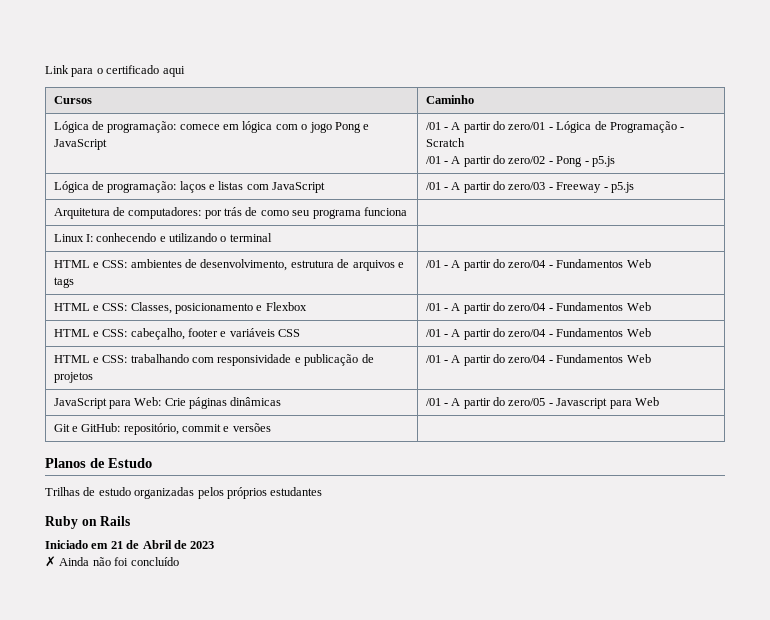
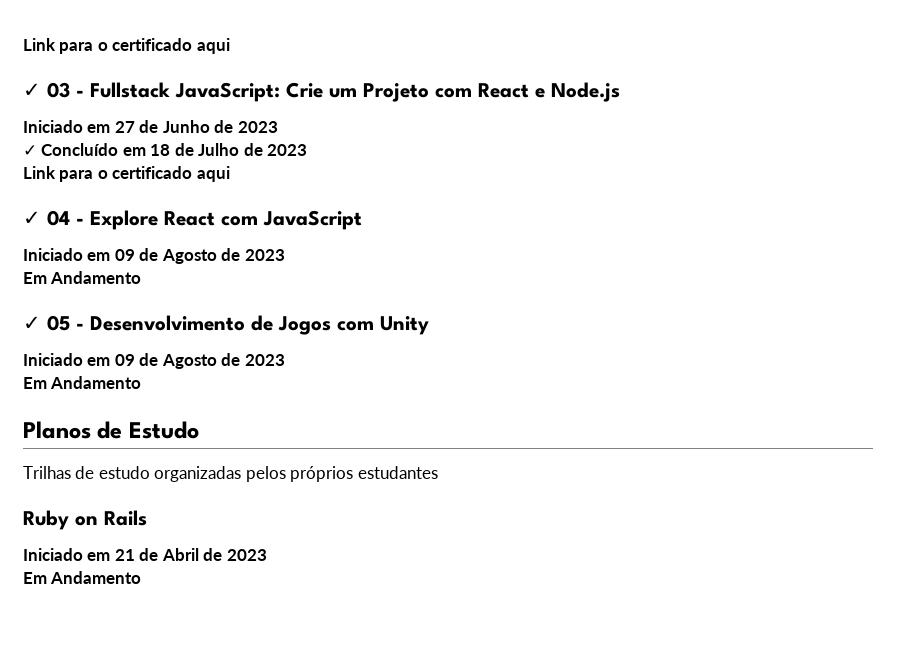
[45,65,185,77] [53,96,92,104] [425,95,474,104] [53,121,370,133] [53,139,107,150] [425,121,685,133] [425,138,465,147] [425,155,615,167] [53,181,326,193] [425,181,634,193] [53,207,407,219] [53,233,272,242] [53,259,404,271] [53,277,74,288] [425,259,651,271] [53,302,307,314] [425,302,651,314] [53,328,301,340] [425,328,651,340] [53,354,374,366] [53,372,93,383] [425,354,651,366] [53,397,282,409] [425,397,659,409] [53,423,271,435] Link para o certificado aqui // Cursos | Caminho // Lógica de programação: comece em lógica com o jogo Pong e JavaScript | /01 - A partir do zero/01 - Lógica de Programação - Scratch // /01 - A partir do zero/02 - Pong - p5.js // Lógica de programação: laços e listas com JavaScript | /01 - A partir do zero/03 - Freeway - p5.js // Arquitetura de computadores: por trás de como seu programa funciona | // Linux I: conhecendo e utilizando o terminal | // HTML e CSS: ambientes de desenvolvimento, estrutura de arquivos e tags | /01 - A partir do zero/04 - Fundamentos Web // HTML e CSS: Classes, posicionamento e Flexbox | /01 - A partir do zero/04 - Fundamentos Web // HTML e CSS: cabeçalho, footer e variáveis CSS | /01 - A partir do zero/04 - Fundamentos Web // HTML e CSS: trabalhando com responsividade e publicação de projetos | /01 - A partir do zero/04 - Fundamentos Web // JavaScript para Web: Crie páginas dinâmicas | /01 - A partir do zero/05 - Javascript para Web // Git e GitHub: repositório, commit e versões | -> [23,38,230,54] [23,82,620,102] [23,120,278,133] [23,143,308,156] [23,166,230,182] [23,210,362,230] [23,248,285,264] [23,271,142,284] [23,315,429,335] [23,353,285,369] [23,376,142,389] Link para o certificado aqui // ✓ 03 - Fullstack JavaScript: Crie um Projeto com React e Node.js // Iniciado em 27 de Junho de 2023 // ✓ Concluído em 18 de Julho de 2023 // Link para o certificado aqui // ✓ 04 - Explore React com JavaScript // Iniciado em 09 de Agosto de 2023 // Em Andamento // ✓ 05 - Desenvolvimento de Jogos com Unity // Iniciado em 09 de Agosto de 2023 // Em Andamento
[45,556,179,567] ✗ Ainda não foi concluído -> [23,571,142,584] Em Andamento

